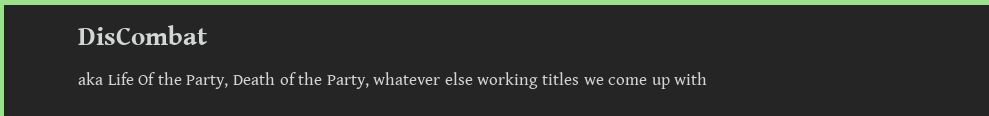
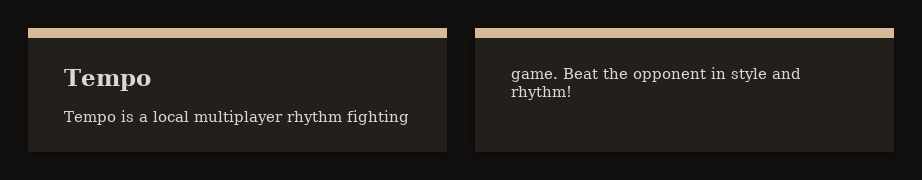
[78,25,207,45] [78,72,708,89] DisCombat // aka Life Of the Party, Death of the Party, whatever else working titles we come up with -> [64,69,151,91] [64,110,409,125] [511,67,801,82] [511,86,572,100] Tempo // Tempo is a local multiplayer rhythm fighting game. Beat the opponent in style and rhythm!

